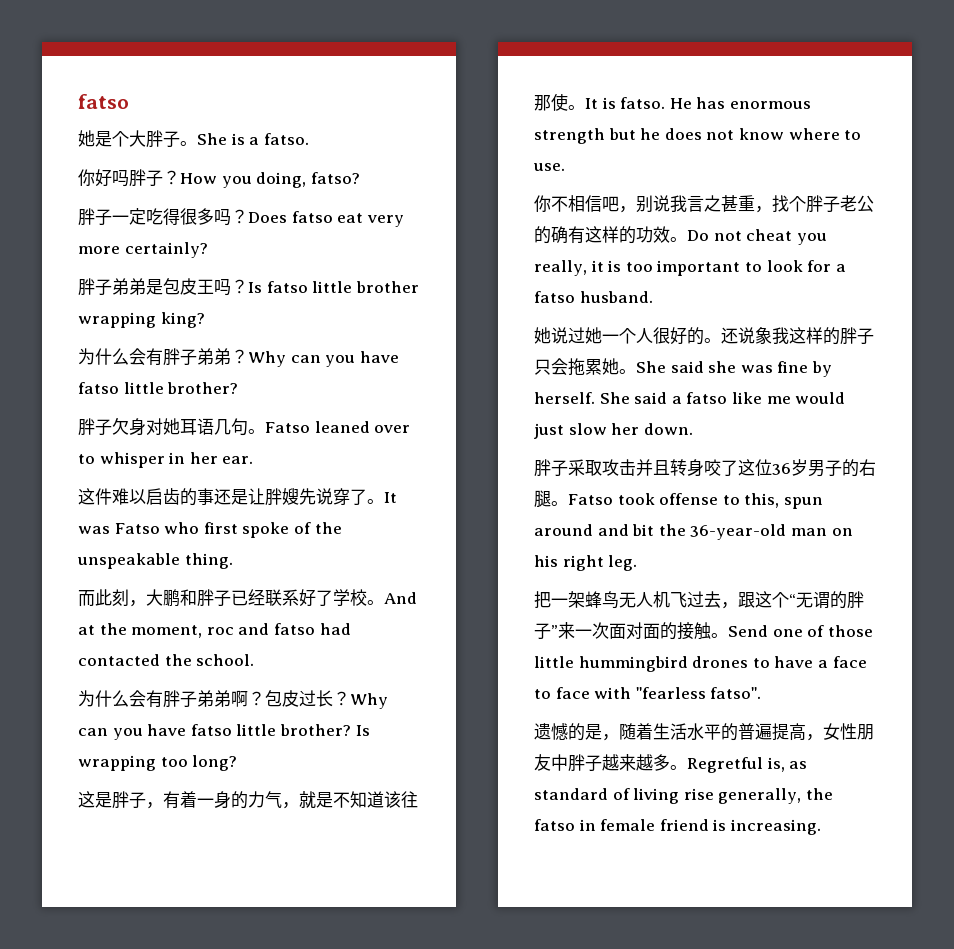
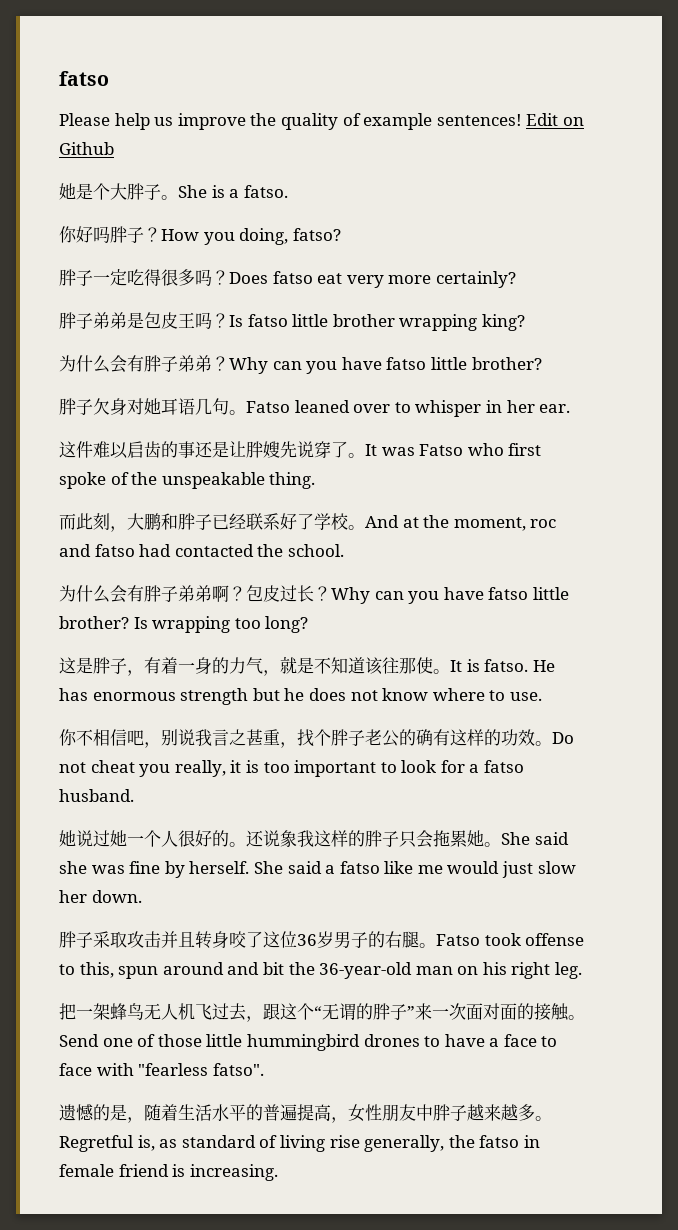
[78,94,129,109] fatso -> [59,71,109,86] [59,113,584,130] [59,142,114,155] fatso // Please help us improve the quality of example sentences! Edit on Github

